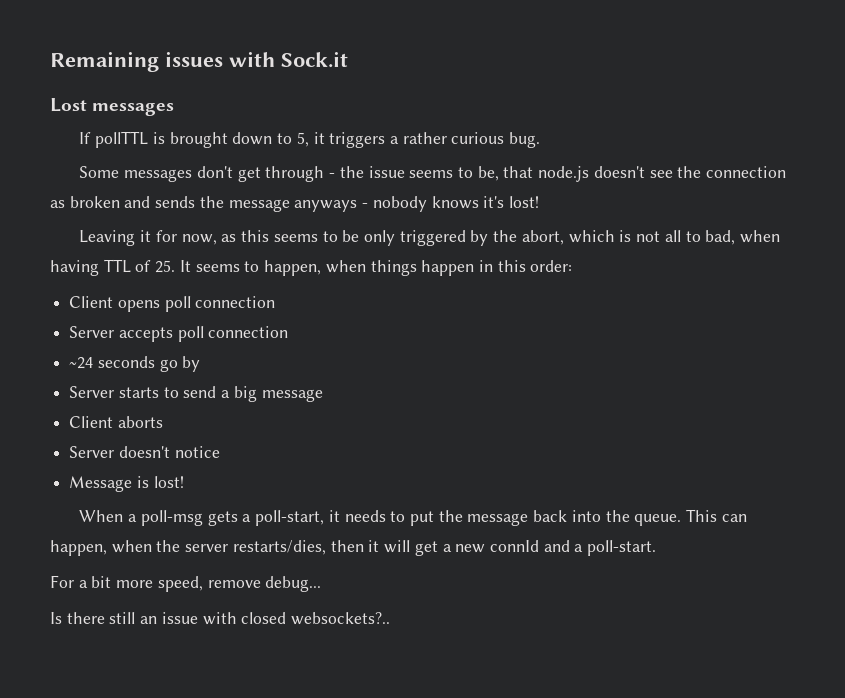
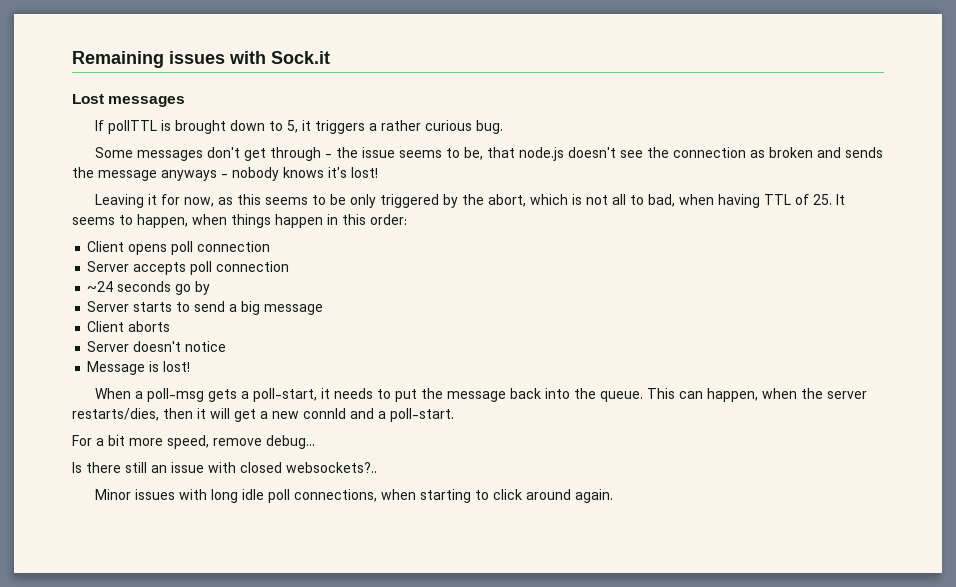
(391, 618) none -> [94,489,613,503] // Minor issues with long idle poll connections, when starting to click around again.

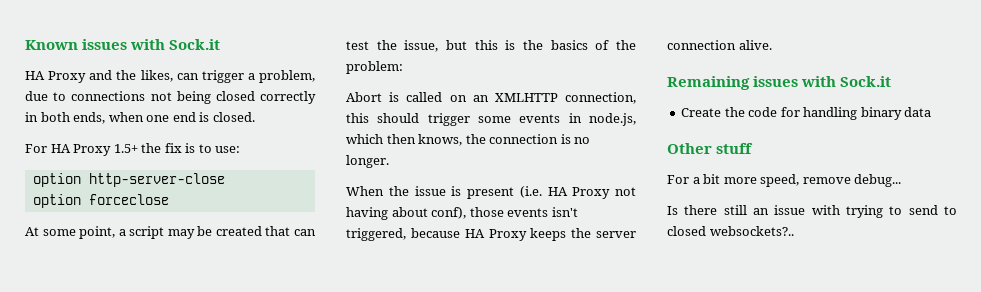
[72,51,330,68] [72,94,186,107] [94,120,503,134] [94,147,883,161] [72,167,378,181] [94,194,845,208] [72,214,407,228] [87,241,271,255] [87,261,290,275] [87,281,211,295] [87,301,324,315] [87,321,171,332] [87,341,227,352] [87,361,191,375] [94,388,867,402] [72,408,454,422] Remaining issues with Sock.it // Lost messages // If pollTTL is brought down to 5, it triggers a rather curious bug. // Some messages don't get through - the issue seems to be, that node.js doesn't see the connection as broken and sends the message anyways - nobody knows it's lost! // Leaving it for now, as this seems to be only triggered by the abort, which is not all to bad, when having TTL of 25. It seems to happen, when things happen in this order: // Client opens poll connection // Server accepts poll connection // ~24 seconds go by // Server starts to send a big message // Client aborts // Server doesn't notice // Message is lost! // When a poll-msg gets a poll-start, it needs to put the message back into the queue. This can happen, when the server restarts/dies, then it will get a new connId and a poll-start. -> [25,39,221,50] [25,70,315,83] [25,91,316,104] [25,112,255,124] [25,143,241,156] [32,173,225,187] [32,194,169,208] [25,226,317,239] [346,40,636,52] [346,61,403,74] [346,92,636,104] [346,113,636,126] [346,134,591,146] [346,155,389,168] [346,186,636,199] [346,207,578,220] [346,228,636,241] [667,40,772,50] [667,76,892,90] [681,107,932,120] [667,143,754,154] Known issues with Sock.it // HA Proxy and the likes, can trigger a problem, due to connections not being closed correctly in both ends, when one end is closed. // For HA Proxy 1.5+ the fix is to use: // option http-server-close // option forceclose // At some point, a script may be created that can test the issue, but this is the basics of the problem: // Abort is called on an XMLHTTP connection, this should trigger some events in node.js, which then knows, the connection is no longer. // When the issue is present (i.e. HA Proxy not having about conf), those events isn't triggered, because HA Proxy keeps the server connection alive. // Remaining issues with Sock.it // Create the code for handling binary data // Other stuff
[240,462,377,473] [94,489,613,503] closed websockets?.. // Minor issues with long idle poll connections, when starting to click around again. -> [846,205,957,218] [667,226,794,236] trying to send to closed websockets?..

